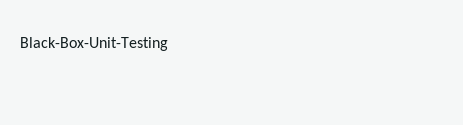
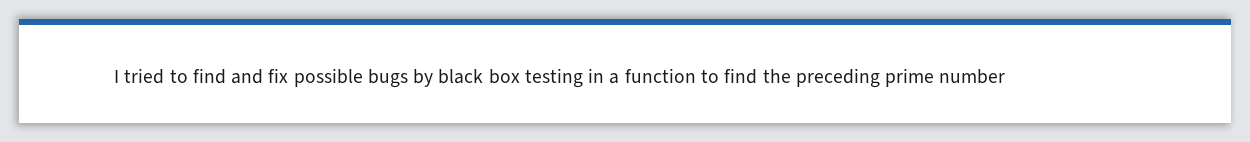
[20,37,168,51] Black-Box-Unit-Testing -> [114,68,1006,88] I tried to find and fix possible bugs by black box testing in a function to find the preceding prime number

